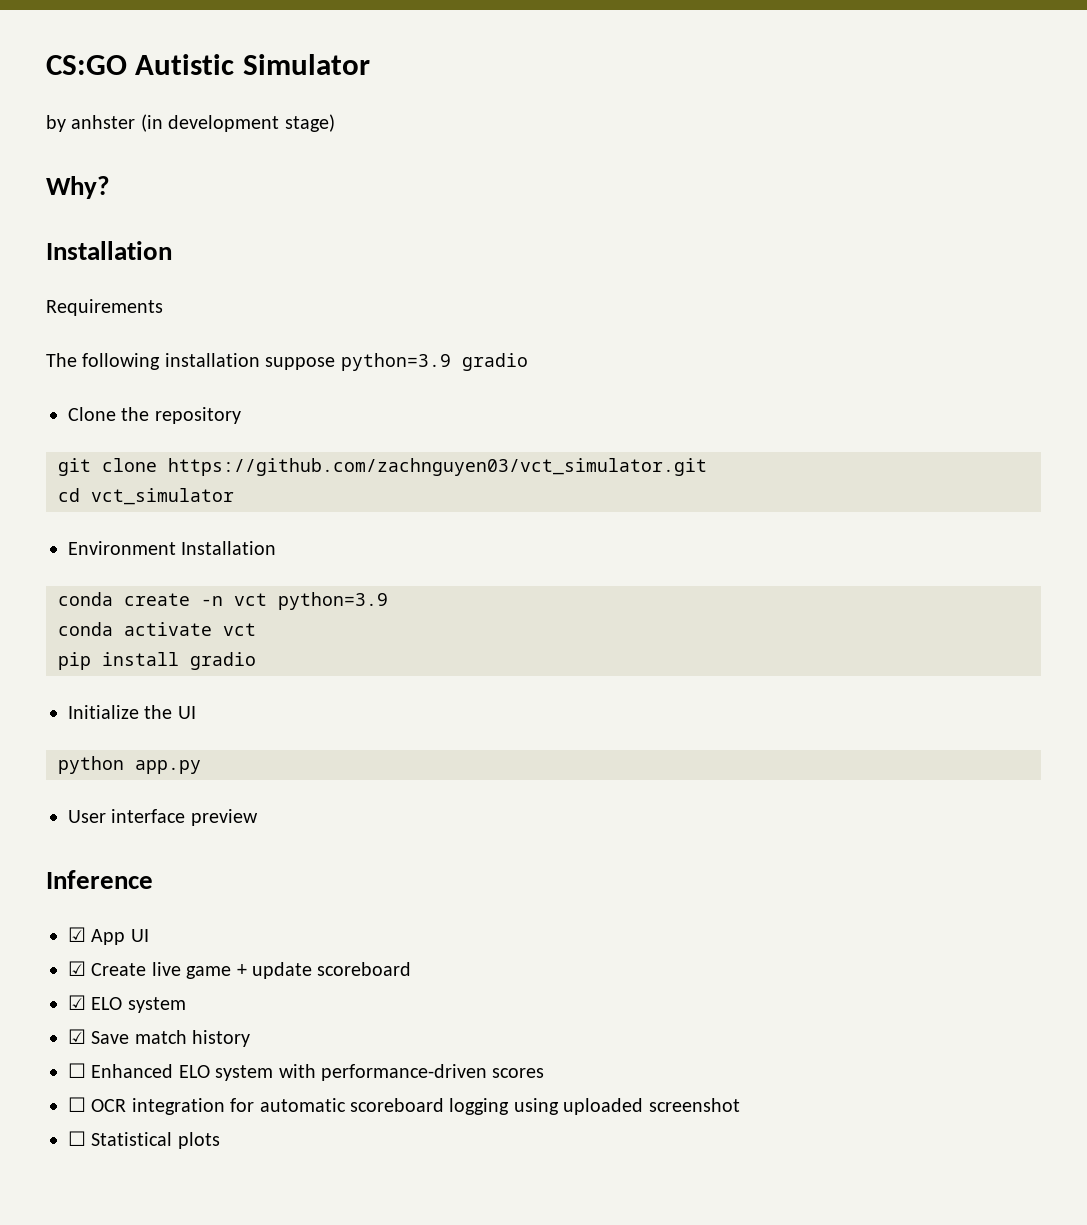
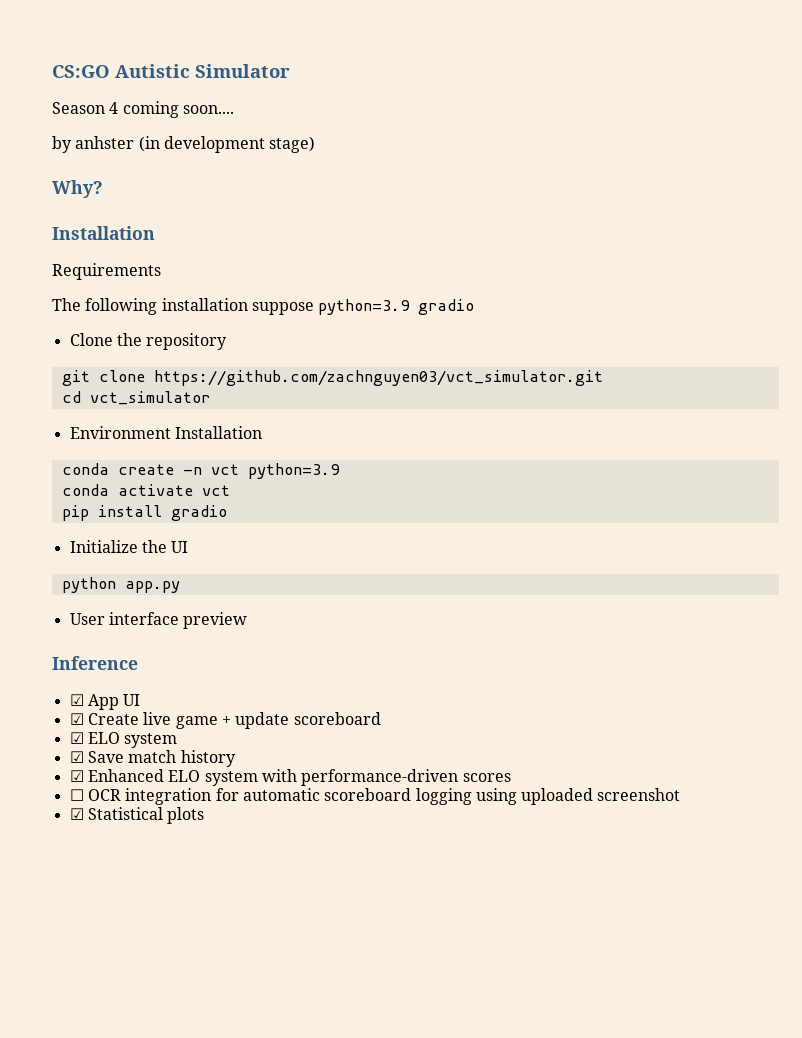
(370, 64) none -> [52,101,234,118] // Season 4 coming soon....
[68,1063,86,1078] ☐ -> [69,770,84,782] ☑
[68,1131,86,1146] ☐ -> [69,808,84,820] ☑

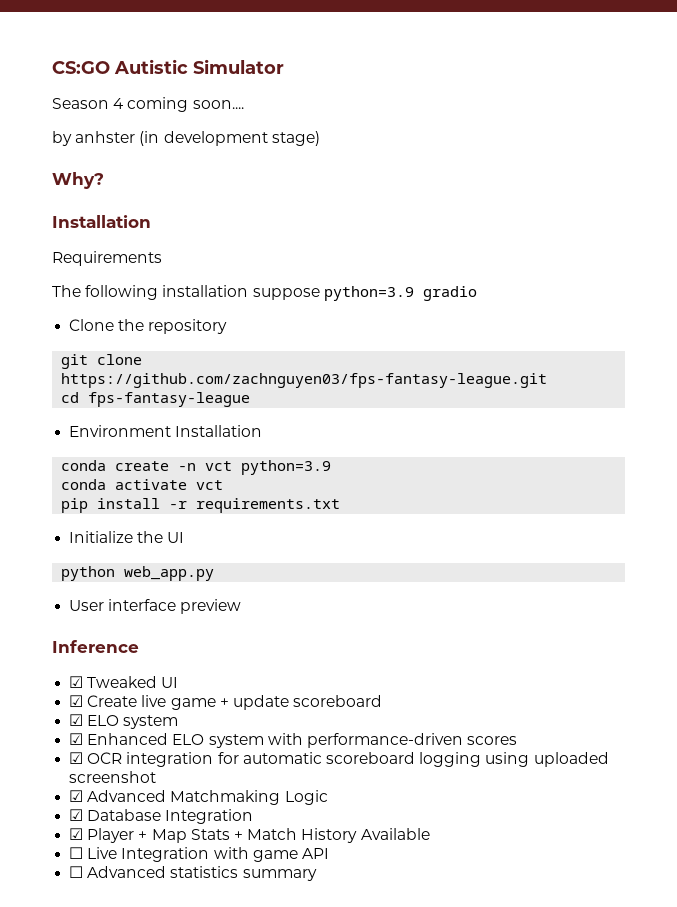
[153,370,603,386] https://github.com/zachnguyen03/vct_simulator.git -> [61,373,548,388] https://github.com/zachnguyen03/fps-fantasy-league.git
[89,391,210,405] vct_simulator -> [88,392,251,407] fps-fantasy-league
[170,505,227,521] gradio -> [169,498,341,513] -r requirements.txt
[124,581,180,593] app.py -> [124,566,215,581] web_app.py
[87,694,119,710] App -> [87,676,158,688] Tweaked
[69,750,236,767] // ☑ Save match history -> (179, 722) none
[69,789,84,801] ☐ -> [69,752,84,764] ☑
[87,807,205,824] Statistical plots -> [87,790,328,805] [69,809,254,824] [69,828,430,843] [69,847,329,862] [69,866,317,881] Advanced Matchmaking Logic // ☑ Database Integration // ☑ Player + Map Stats + Match History Available // ☐ Live Integration with game API // ☐ Advanced statistics summary

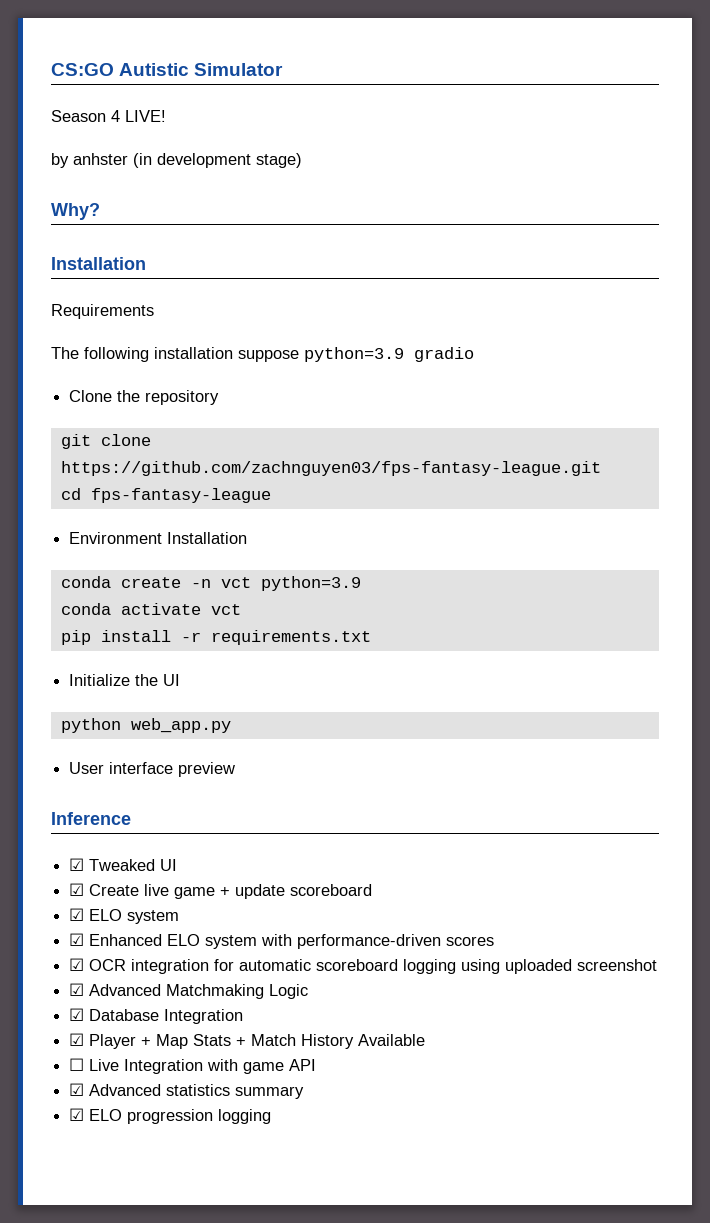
[127,97,244,112] coming soon.... -> [125,110,166,122] LIVE!
[69,866,84,878] ☐ -> [69,1083,85,1096] ☑
(317, 875) none -> [69,1108,272,1124] // ☑ ELO progression logging

